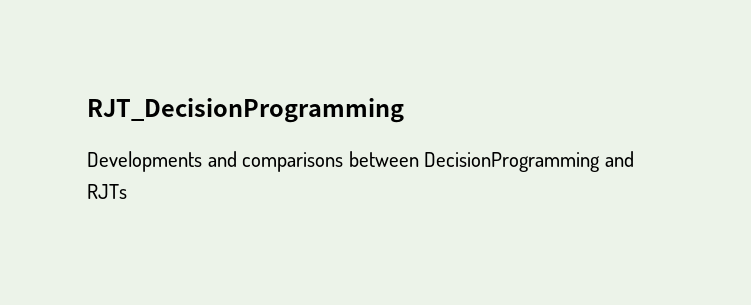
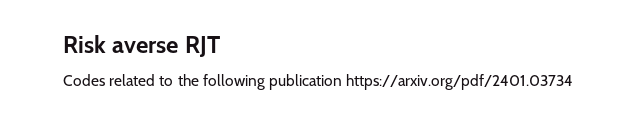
[87,98,404,123] [87,151,634,172] [87,184,127,199] RJT_DecisionProgramming // Developments and comparisons between DecisionProgramming and RJTs -> [63,35,220,57] [63,74,574,90] Risk averse RJT // Codes related to the following publication https://arxiv.org/pdf/2401.03734

